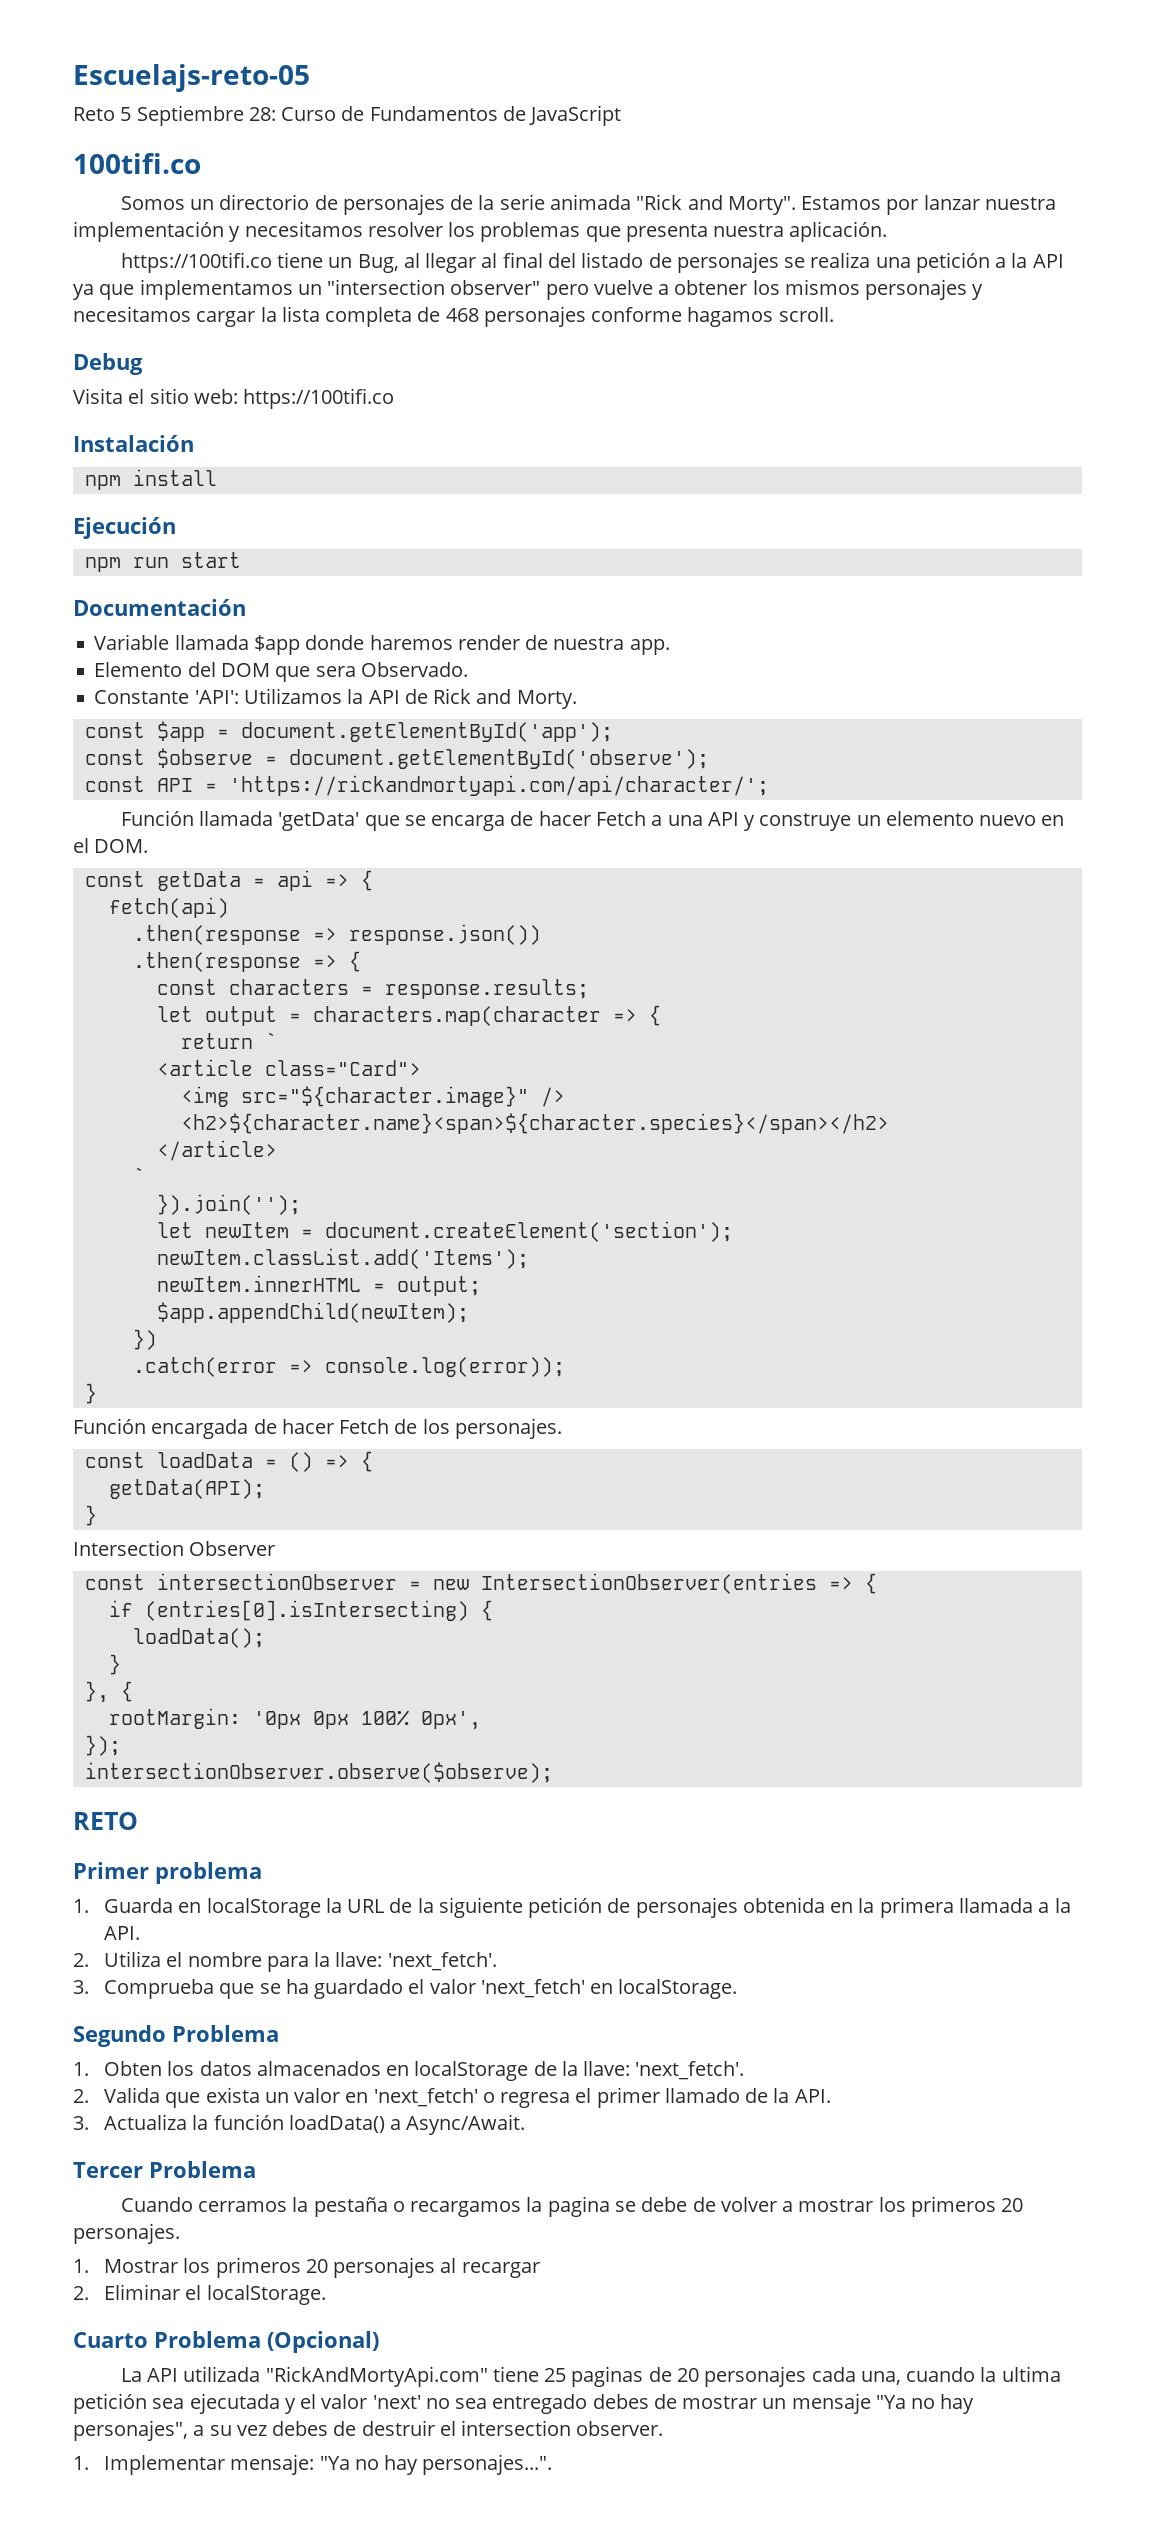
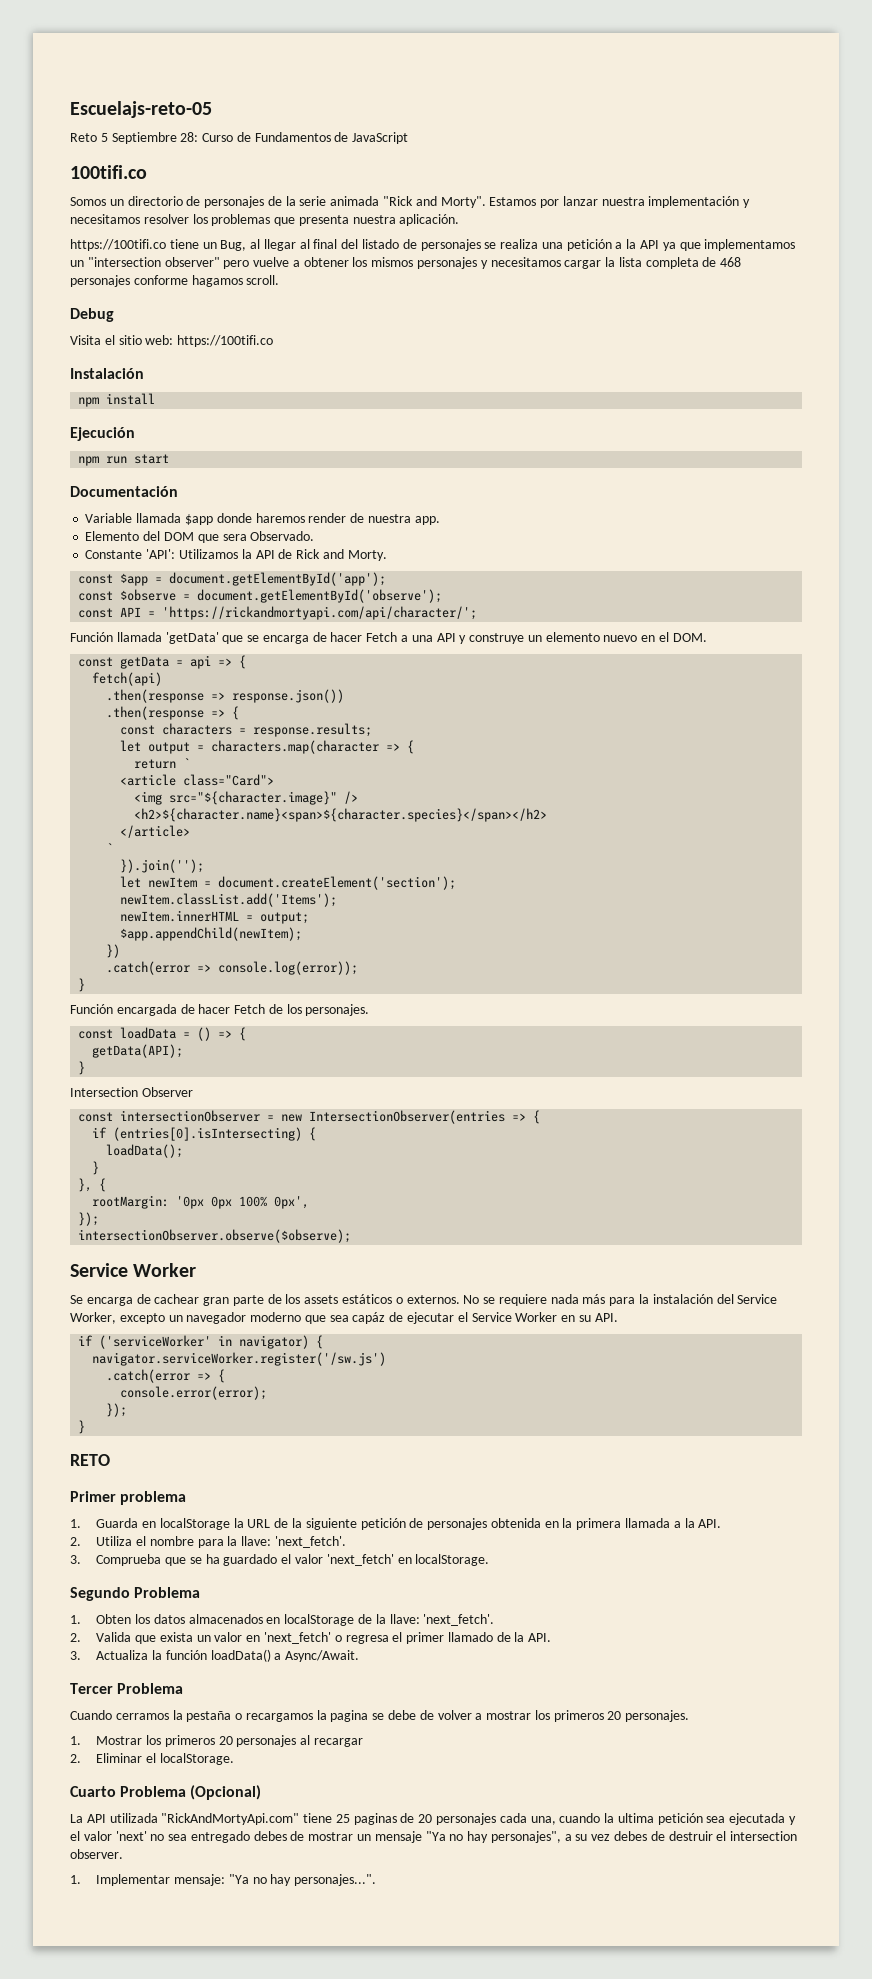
(553, 1772) none -> [70,1263,197,1277] [70,1294,778,1306] [70,1312,618,1324] [78,1335,324,1349] [92,1352,387,1366] [106,1369,226,1383] [120,1386,268,1400] [106,1403,128,1417] [78,1420,86,1434] // Service Worker // Se encarga de cachear gran parte de los assets estáticos o externos. No se requiere nada más para la instalación del Service Worker, excepto un navegador moderno que sea capáz de ejecutar el Service Worker en su API. // if ('serviceWorker' in navigator) { // navigator.serviceWorker.register('/sw.js') // .catch(error => { // console.error(error); // }); // }

